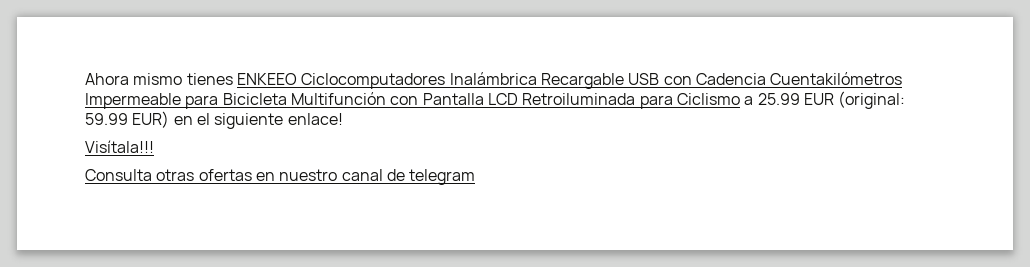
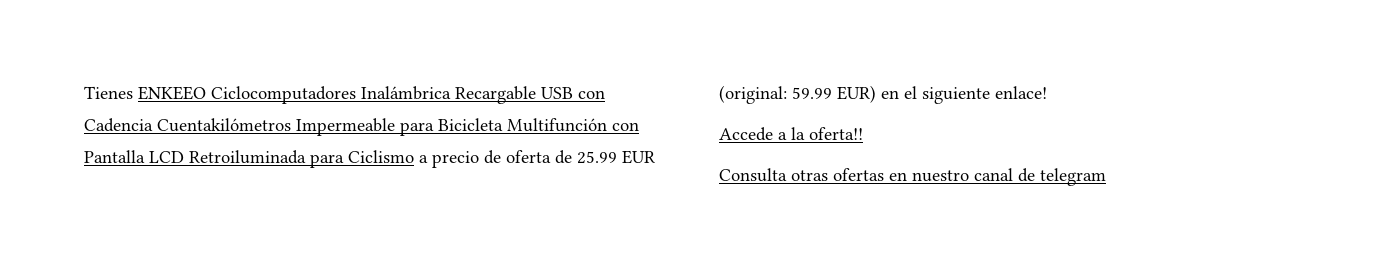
[85,73,233,85] Ahora mismo tienes -> [84,86,133,99] Tienes
(754, 100) none -> [432,150,572,168] precio de oferta de
[85,140,154,153] Visítala!!! -> [719,127,863,141] Accede a la oferta!!

